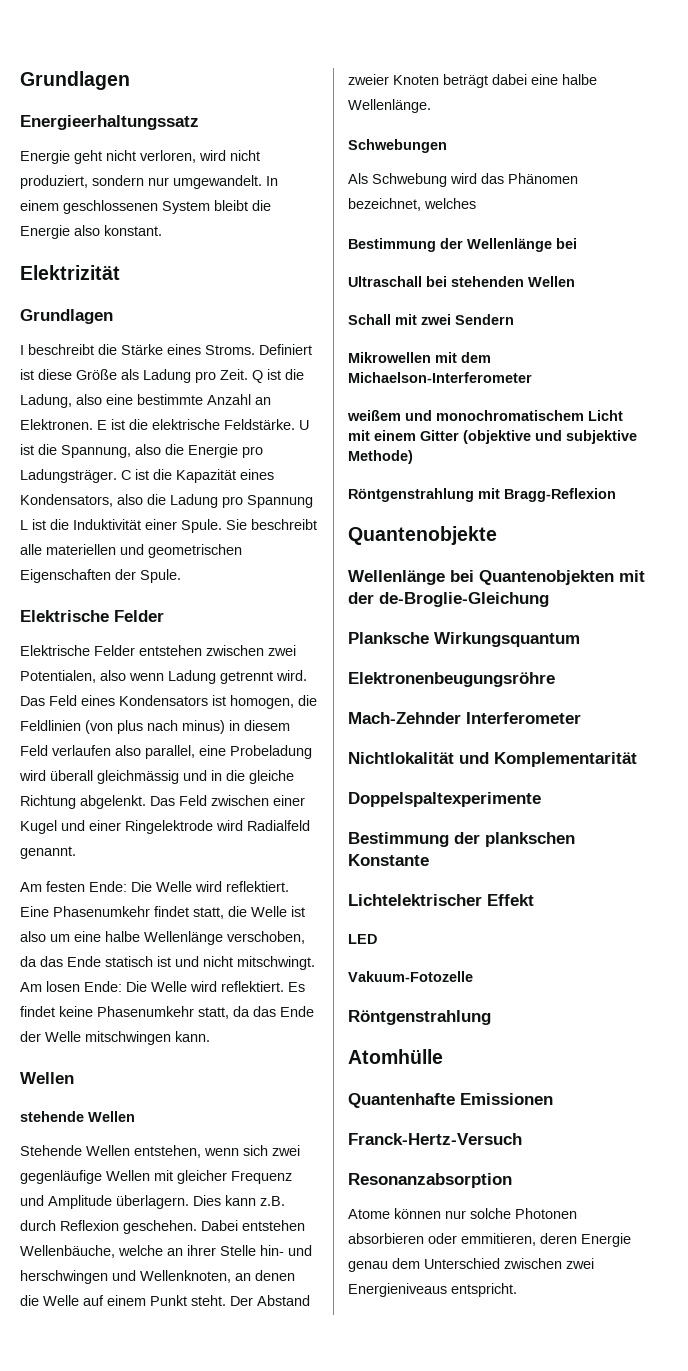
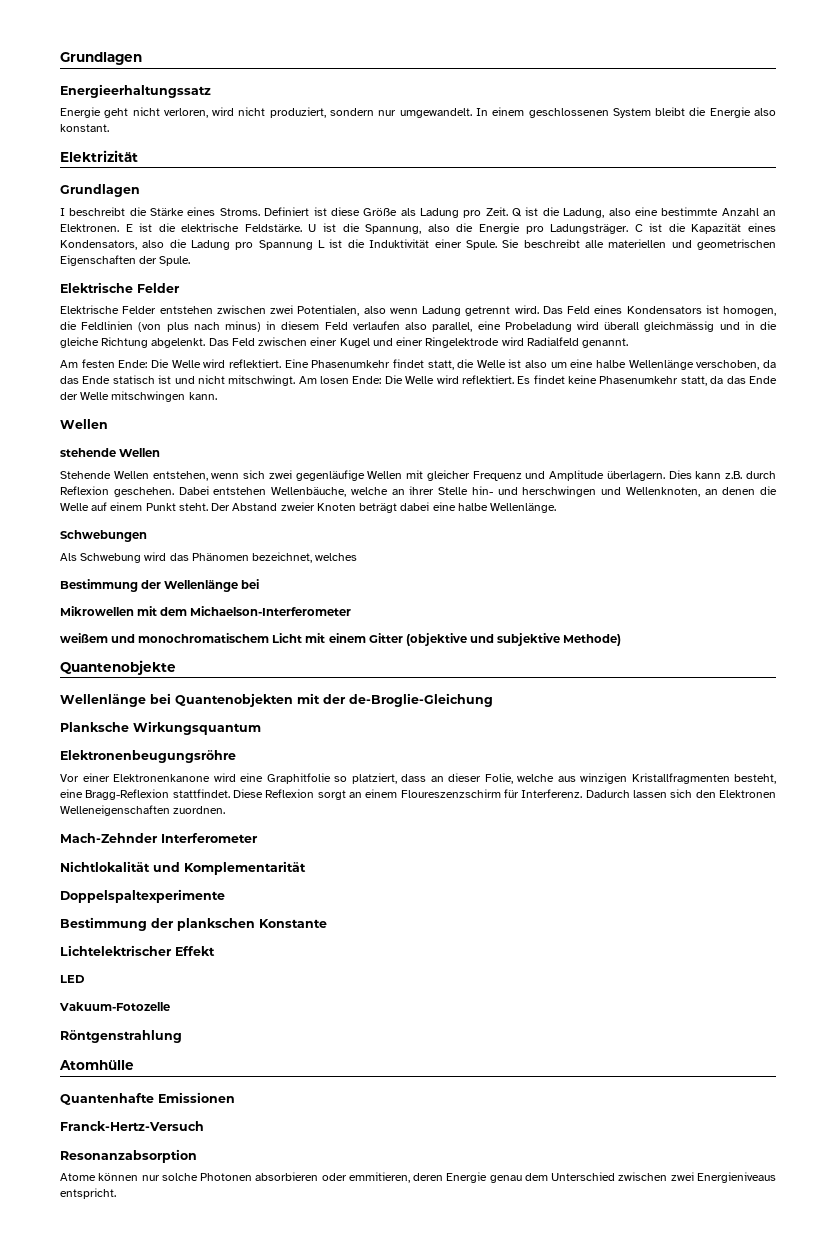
[348,276,575,287] [348,314,514,325] // Ultraschall bei stehenden Wellen // Schall mit zwei Sendern -> (260, 584) none
[348,488,616,502] // Röntgenstrahlung mit Bragg-Reflexion -> (622, 640) none
(555, 679) none -> [60,773,776,784] [60,789,777,800] [60,805,226,816] // Vor einer Elektronenkanone wird eine Graphitfolie so platziert, dass an dieser Folie, welche aus winzigen Kristallfragmenten besteht, eine Bragg-Reflexion stattfindet. Diese Reflexion sorgt an einem Floureszenzschirm für Interferenz. Dadurch lassen sich den Elektronen Welleneigenschaften zuordnen.

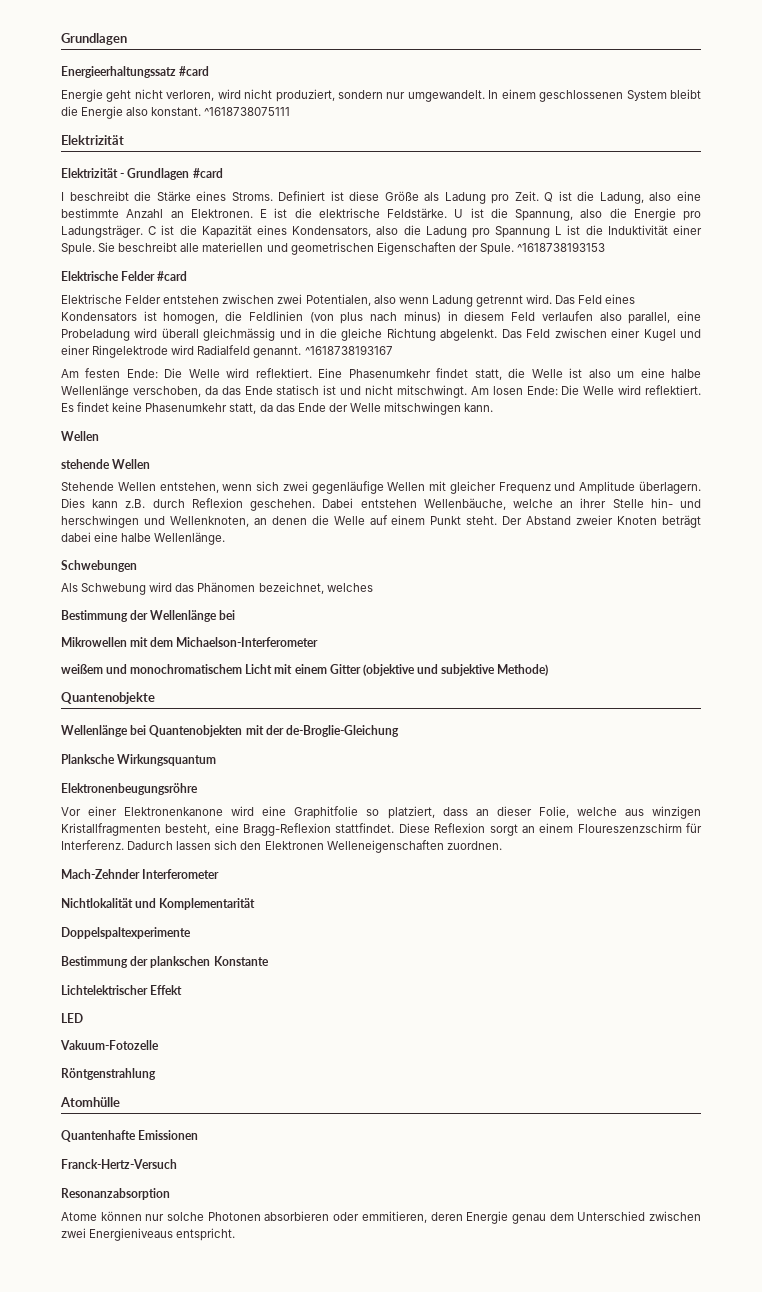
(211, 91) none -> [179,66,210,76] #card
(109, 128) none -> [204,107,291,116] ^1618738075111
[60,184,140,197] Grundlagen -> [61,168,223,180] Elektrizität - Grundlagen #card
[60,282,180,293] // Elektrische Felder -> [517,242,606,252] [61,271,188,281] ^1618738193153 // Elektrische Felder #card
(629, 343) none -> [304,345,393,355] ^1618738193167

